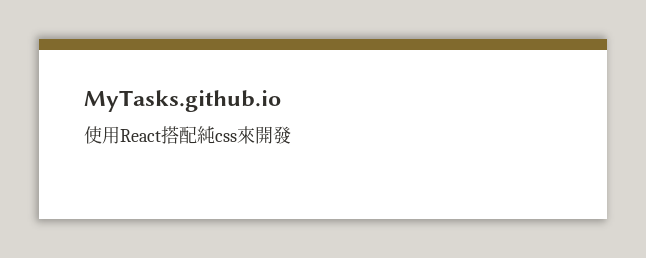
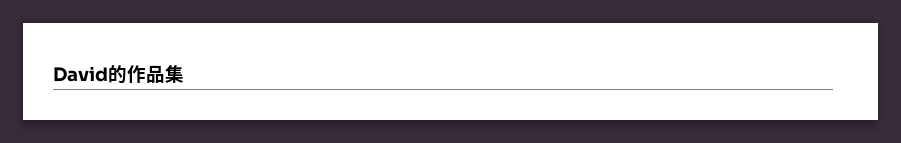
[84,90,281,112] [84,126,291,144] MyTasks.github.io // 使用React搭配純css來開發 -> [53,65,184,84] David的作品集

